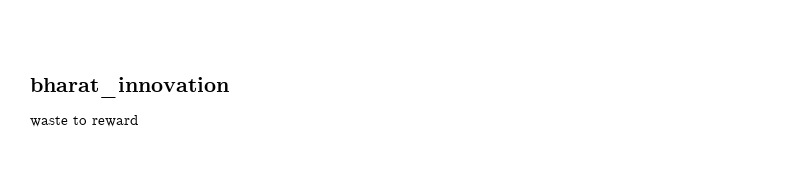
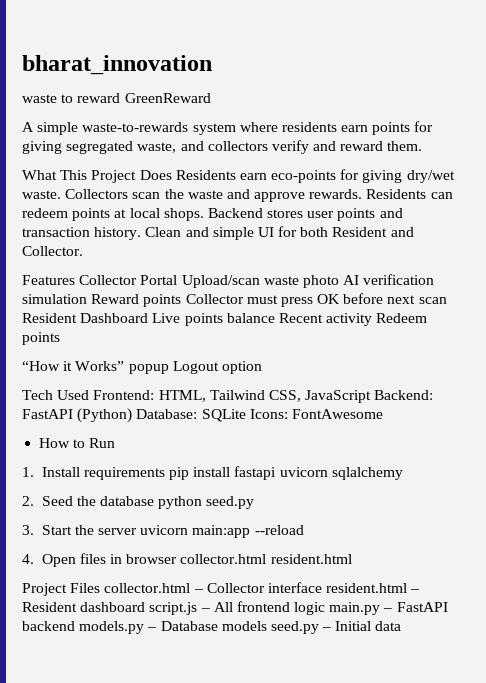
(138, 121) none -> [124,93,211,103] [22,121,434,135] [22,140,423,154] [22,169,455,183] [22,189,453,202] [22,208,403,221] [22,226,414,240] [22,246,83,256] [22,274,435,288] [22,293,447,307] [22,313,428,326] [22,332,60,345] [22,361,262,374] [22,390,434,403] [22,408,383,423] [39,438,116,448] [22,466,403,480] [22,496,255,509] [22,525,304,538] [22,553,352,567] [22,582,420,596] [22,601,448,615] [22,621,402,634] GreenReward // A simple waste-to-rewards system where residents earn points for giving segregated waste, and collectors verify and reward them. // What This Project Does Residents earn eco-points for giving dry/wet waste. Collectors scan the waste and approve rewards. Residents can redeem points at local shops. Backend stores user points and transaction history. Clean and simple UI for both Resident and Collector. // Features Collector Portal Upload/scan waste photo AI verification simulation Reward points Collector must press OK before next scan Resident Dashboard Live points balance Recent activity Redeem points // “How it Works” popup Logout option // Tech Used Frontend: HTML, Tailwind CSS, JavaScript Backend: FastAPI (Python) Database: SQLite Icons: FontAwesome // How to Run // 1. Install requirements pip install fastapi uvicorn sqlalchemy // 2. Seed the database python seed.py // 3. Start the server uvicorn main:app --reload // 4. Open files in browser collector.html resident.html // Project Files collector.html – Collector interface resident.html – Resident dashboard script.js – All frontend logic main.py – FastAPI backend models.py – Database models seed.py – Initial data

